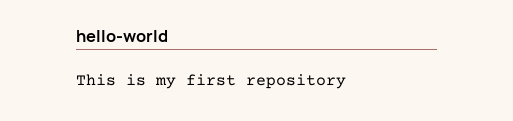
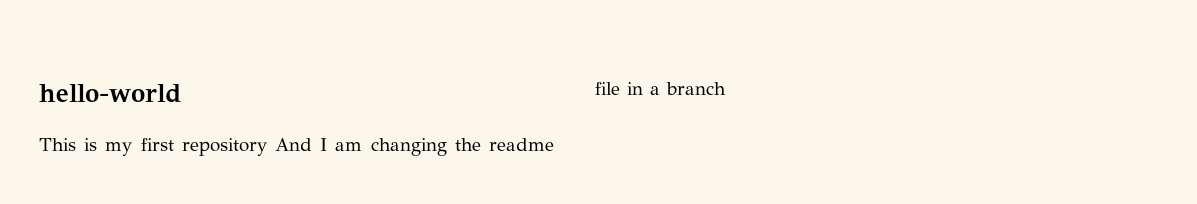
(346, 81) none -> [275,138,554,156] [595,82,726,95] And I am changing the readme file in a branch

